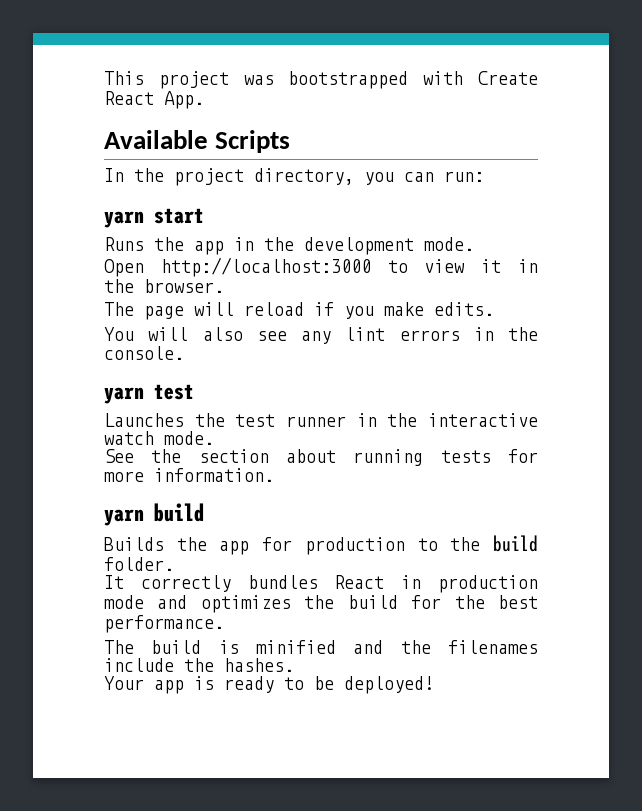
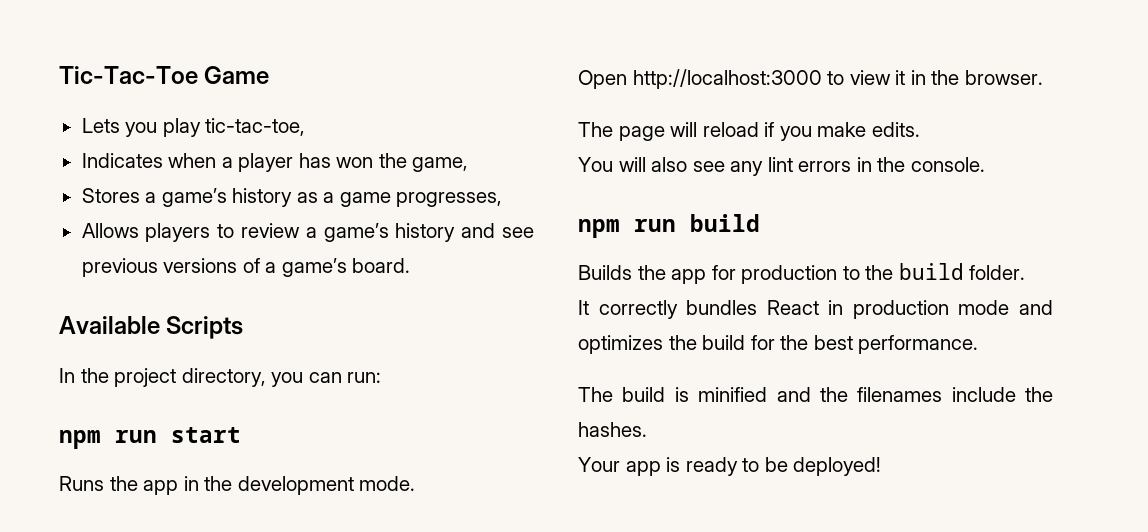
[104,71,538,89] [104,91,204,109] This project was bootstrapped with Create React App. -> [59,66,270,84] [81,118,306,137] [81,153,469,172] [81,188,503,207] [81,223,534,242] [81,258,411,277] Tic-Tac-Toe Game // Lets you play tic-tac-toe, // Indicates when a player has won the game, // Stores a game’s history as a game progresses, // Allows players to review a game’s history and see previous versions of a game’s board.
[104,211,144,228] yarn -> [59,430,157,449] npm run
[104,384,194,404] [104,413,538,427] [104,431,214,445] [104,449,538,466] [104,468,274,482] [104,509,144,526] yarn test // Launches the test runner in the interactive watch mode. // See the section about running tests for more information. // yarn -> [578,219,676,238] npm run

